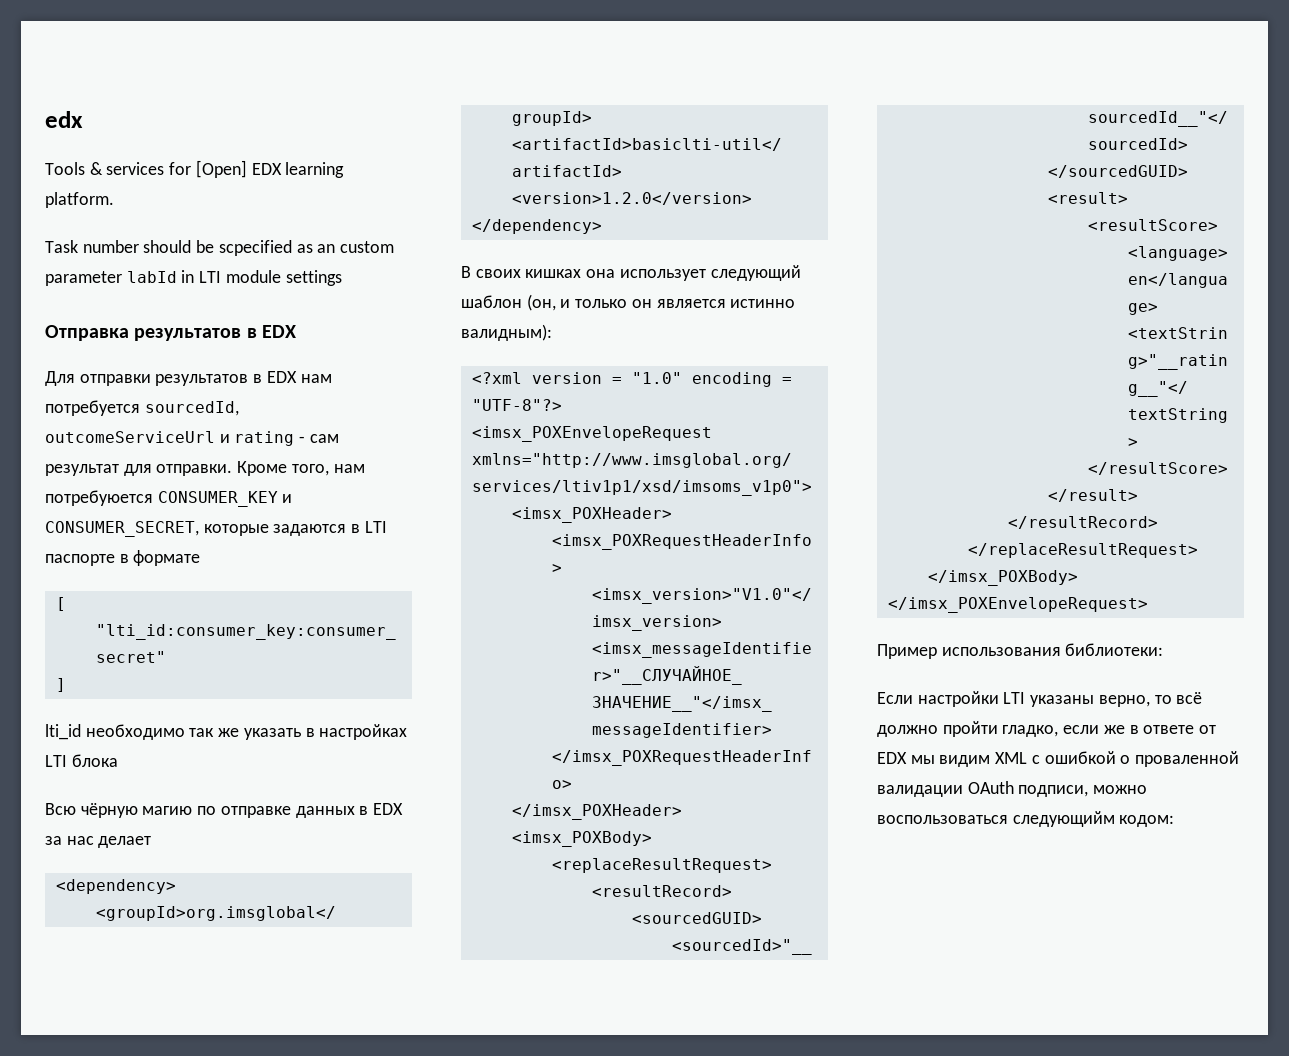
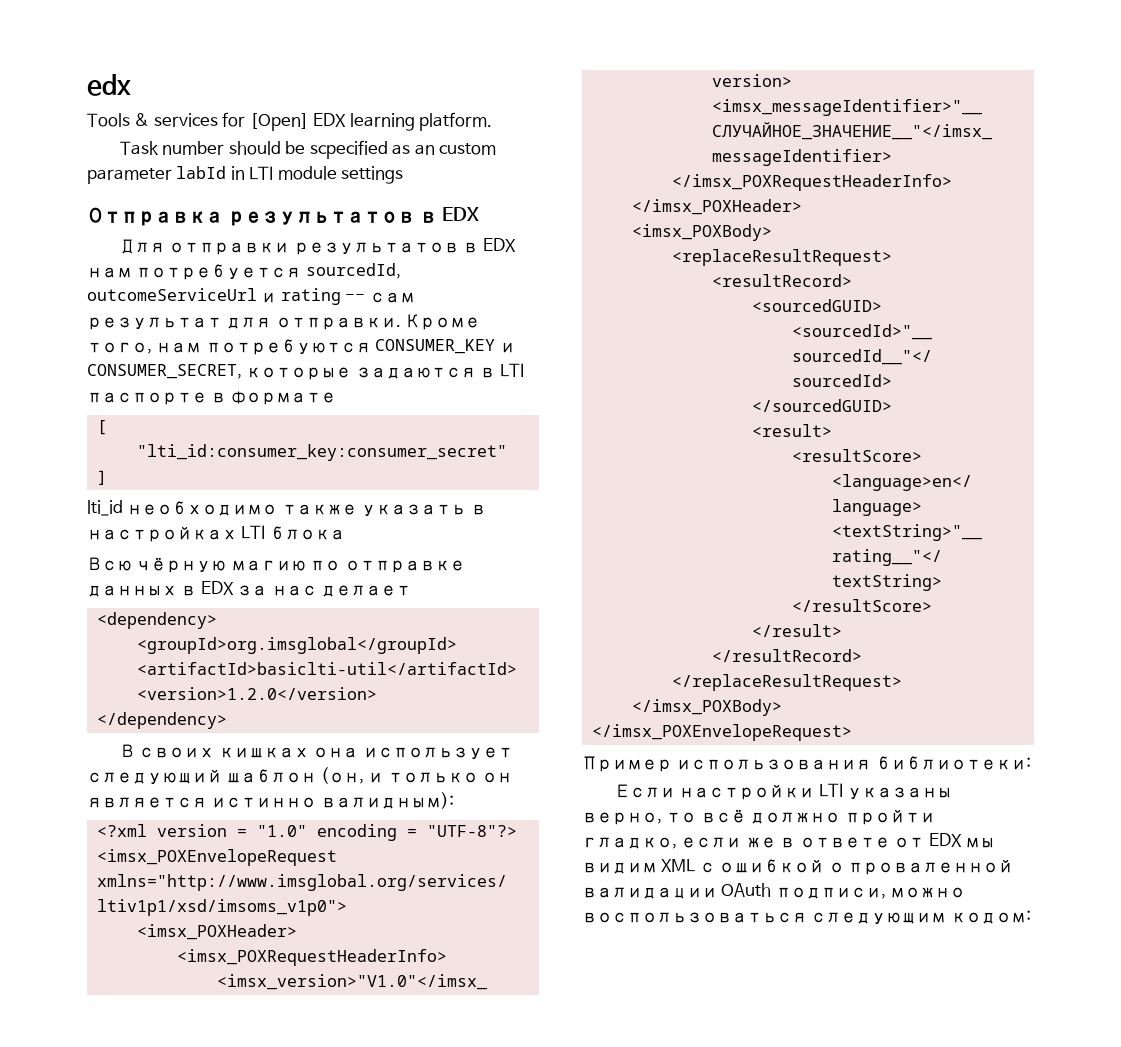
[299,436,306,443] - -> [345,294,366,301] --
[45,490,153,506] потребуюется -> [205,339,371,355] потребуются
[189,728,240,737] так же -> [281,504,357,515] также
[1012,811,1115,827] следующийм -> [811,912,947,925] следующим

